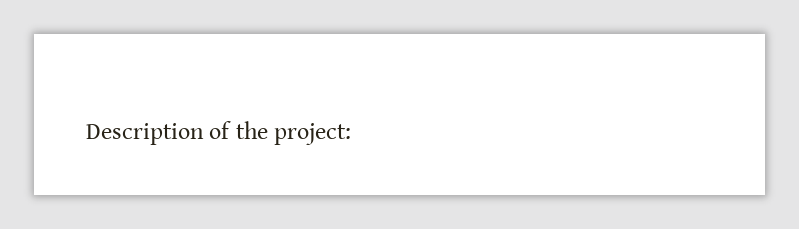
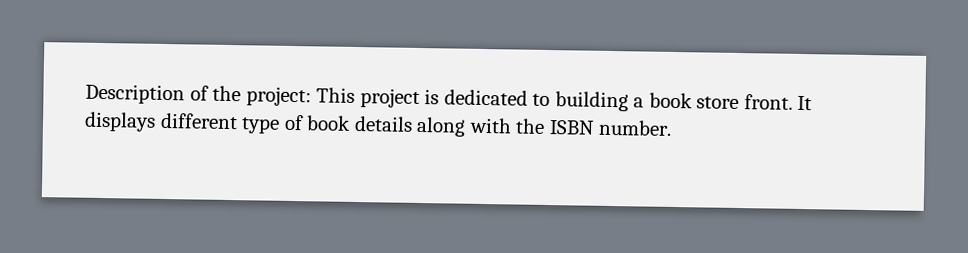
(352, 134) none -> [316,87,813,112] [84,111,673,137] This project is dedicated to building a book store front. It displays different type of book details along with the ISBN number.

